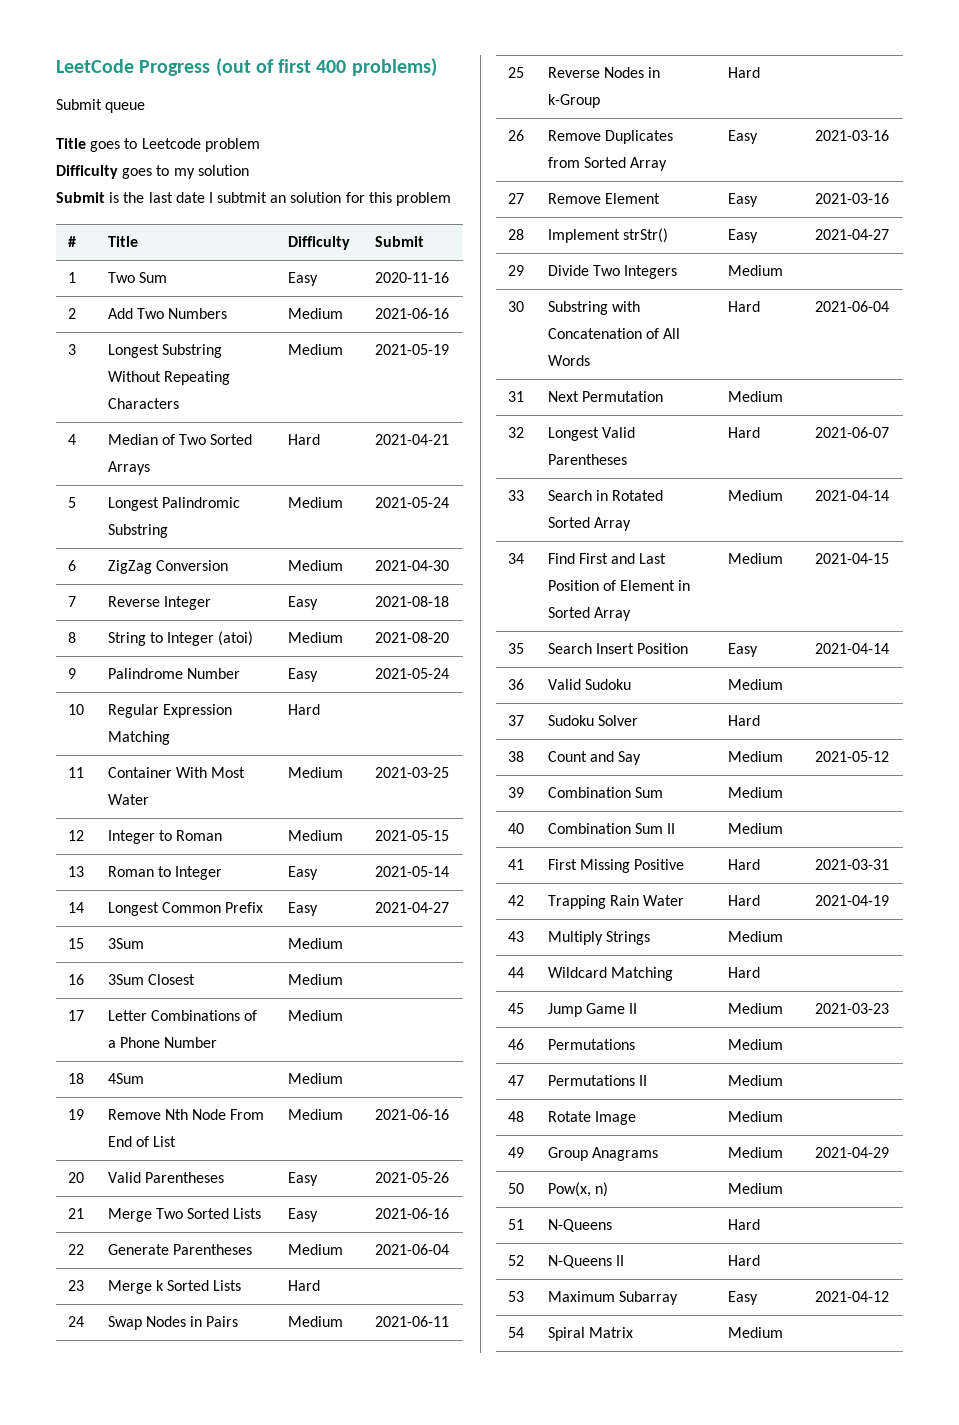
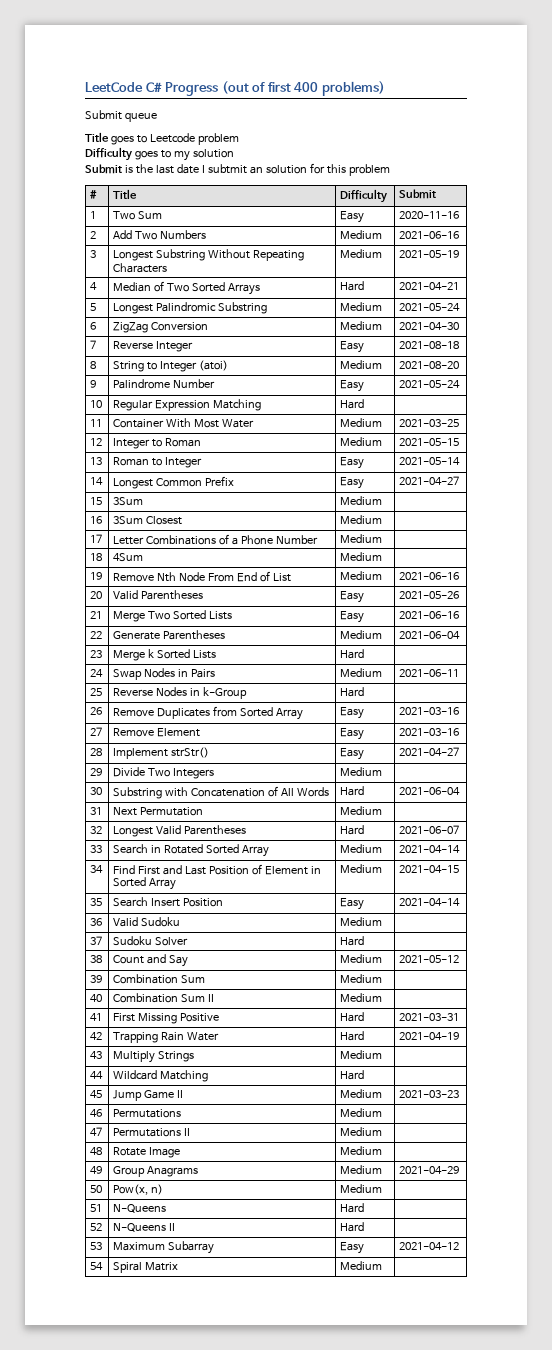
(134, 66) none -> [145,82,162,92] C#

